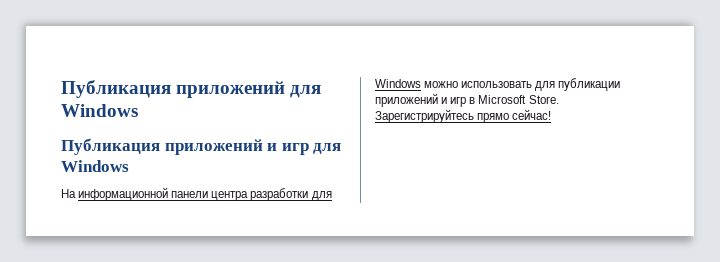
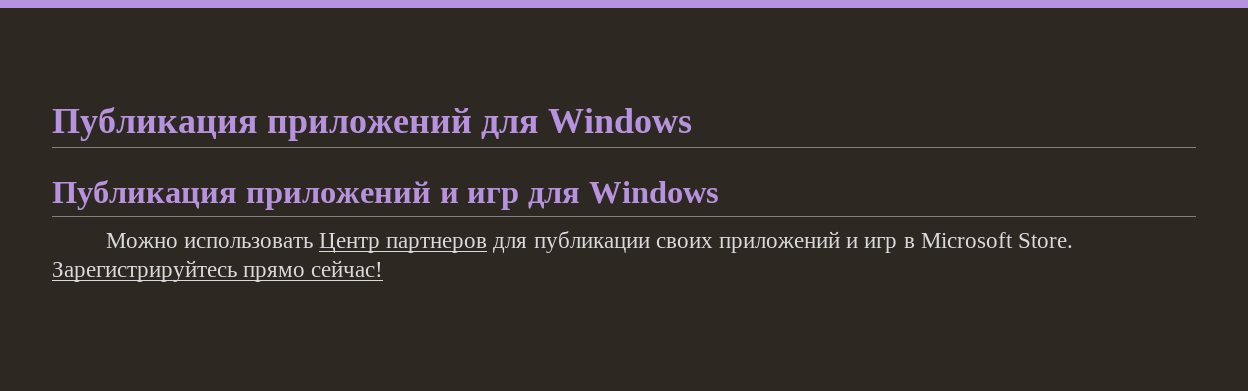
[61,187,332,201] [375,79,533,88] На информационной панели центра разработки для Windows можно использовать -> [105,233,488,253] Можно использовать Центр партнеров
(621, 84) none -> [655,237,713,248] своих

